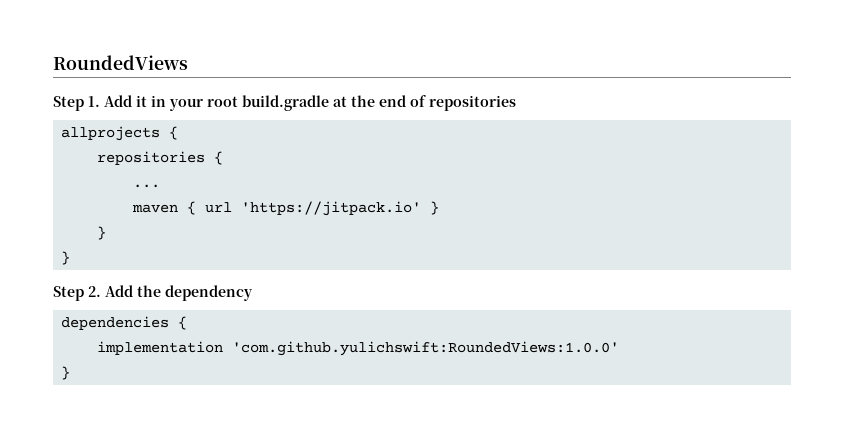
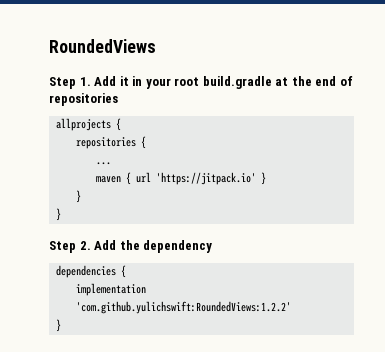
[231,341,619,356] 'com.github.yulichswift:RoundedViews:1.0.0' -> [75,301,291,314] 'com.github.yulichswift:RoundedViews:1.2.2'

